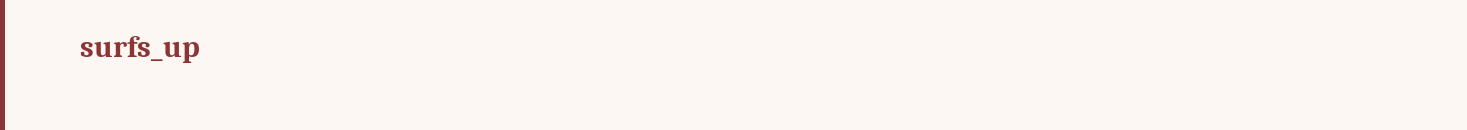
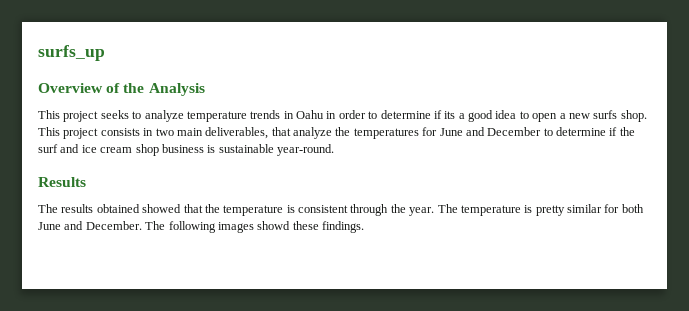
(200, 49) none -> [38,83,205,96] [38,110,647,122] [38,127,635,139] [38,144,334,156] [38,177,86,187] [38,204,644,216] [38,221,364,233] // Overview of the Analysis // This project seeks to analyze temperature trends in Oahu in order to determine if its a good idea to open a new surfs shop. This project consists in two main deliverables, that analyze the temperatures for June and December to determine if the surf and ice cream shop business is sustainable year-round. // Results // The results obtained showed that the temperature is consistent through the year. The temperature is pretty similar for both June and December. The following images showd these findings.

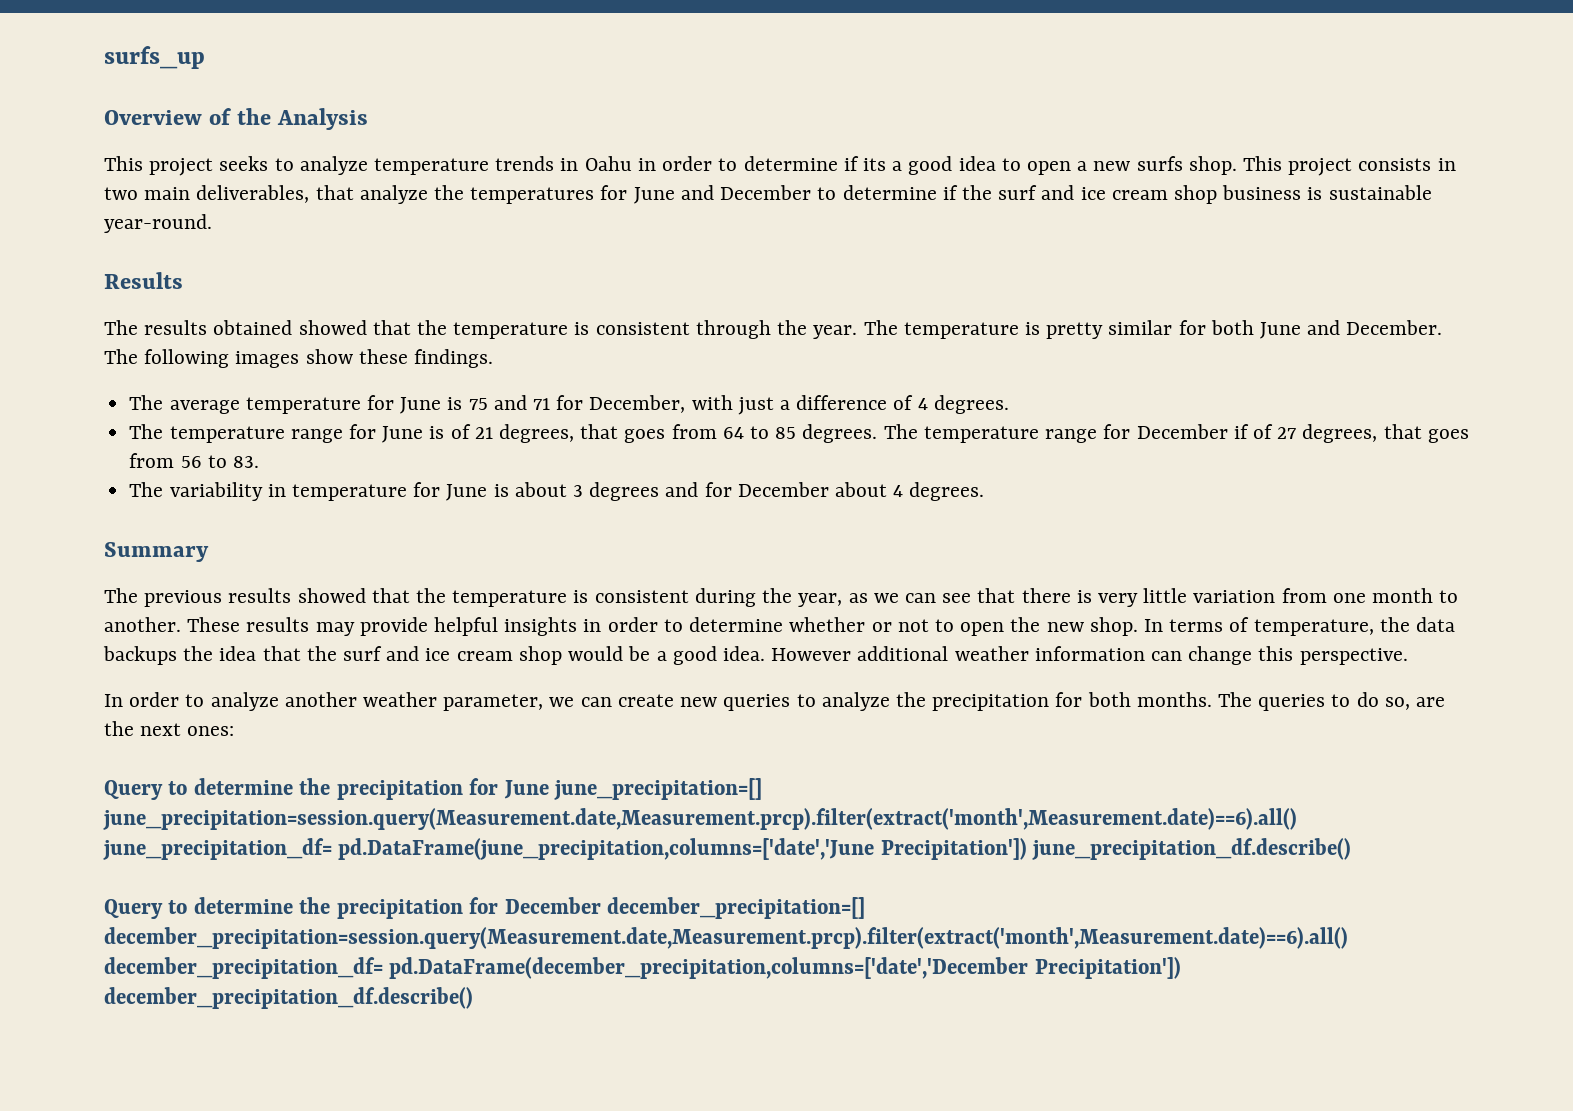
[257,221,291,230] showd -> [305,349,353,364] show
(364, 227) none -> [129,395,1009,415] [129,424,1469,443] [129,453,259,468] [129,482,985,501] [104,542,209,562] [104,588,1459,607] [104,617,1456,636] [103,646,1408,665] [104,692,1446,711] [104,721,235,736] [104,778,763,800] [103,808,1297,830] [103,838,1352,860] [104,897,866,919] [104,927,1348,949] [104,957,1181,979] [104,987,473,1009] // The average temperature for June is 75 and 71 for December, with just a difference of 4 degrees. // The temperature range for June is of 21 degrees, that goes from 64 to 85 degrees. The temperature range for December if of 27 degrees, that goes from 56 to 83. // The variability in temperature for June is about 3 degrees and for December about 4 degrees. // Summary // The previous results showed that the temperature is consistent during the year, as we can see that there is very little variation from one month to another. These results may provide helpful insights in order to determine whether or not to open the new shop. In terms of temperature, the data backups the idea that the surf and ice cream shop would be a good idea. However additional weather information can change this perspective. // In order to analyze another weather parameter, we can create new queries to analyze the precipitation for both months. The queries to do so, are the next ones: // Query to determine the precipitation for June june_precipitation=[] june_precipitation=session.query(Measurement.date,Measurement.prcp).filter(extract('month',Measurement.date)==6).all() june_precipitation_df= pd.DataFrame(june_precipitation,columns=['date','June Precipitation']) june_precipitation_df.describe() // Query to determine the precipitation for December december_precipitation=[] december_precipitation=session.query(Measurement.date,Measurement.prcp).filter(extract('month',Measurement.date)==6).all() december_precipitation_df= pd.DataFrame(december_precipitation,columns=['date','December Precipitation']) december_precipitation_df.describe()

